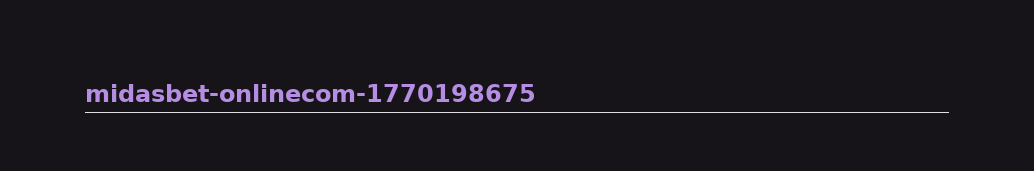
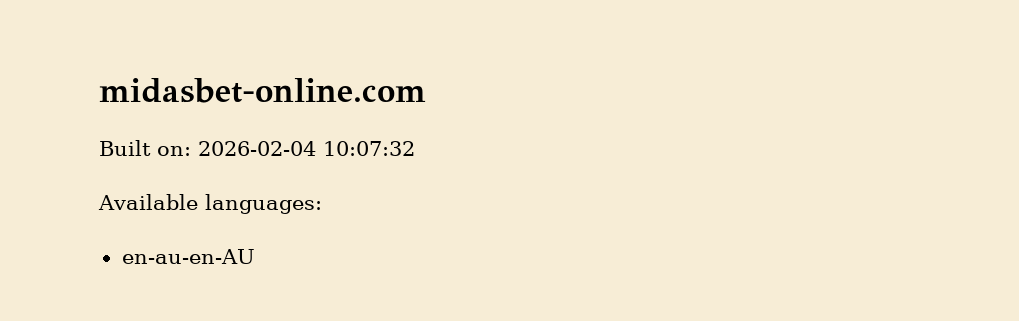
[85,84,536,102] midasbet-onlinecom-1770198675 -> [99,78,426,103] [99,140,415,156] [98,194,322,214] [121,249,255,264] midasbet-online.com // Built on: 2026-02-04 10:07:32 // Available languages: // en-au-en-AU

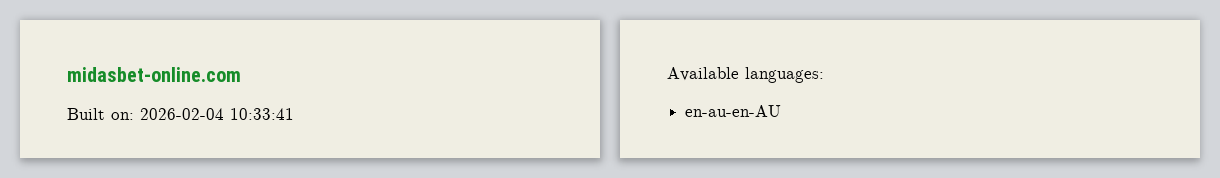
[323,141,415,156] 10:07:32 -> [230,108,294,120] 10:33:41

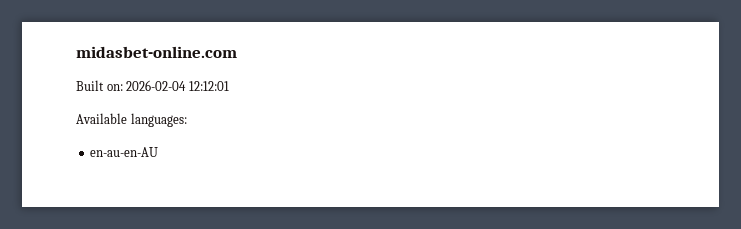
[230,108,294,120] 10:33:41 -> [188,81,229,91] 12:12:01

